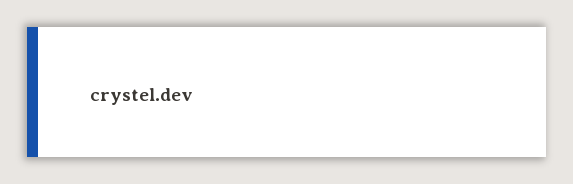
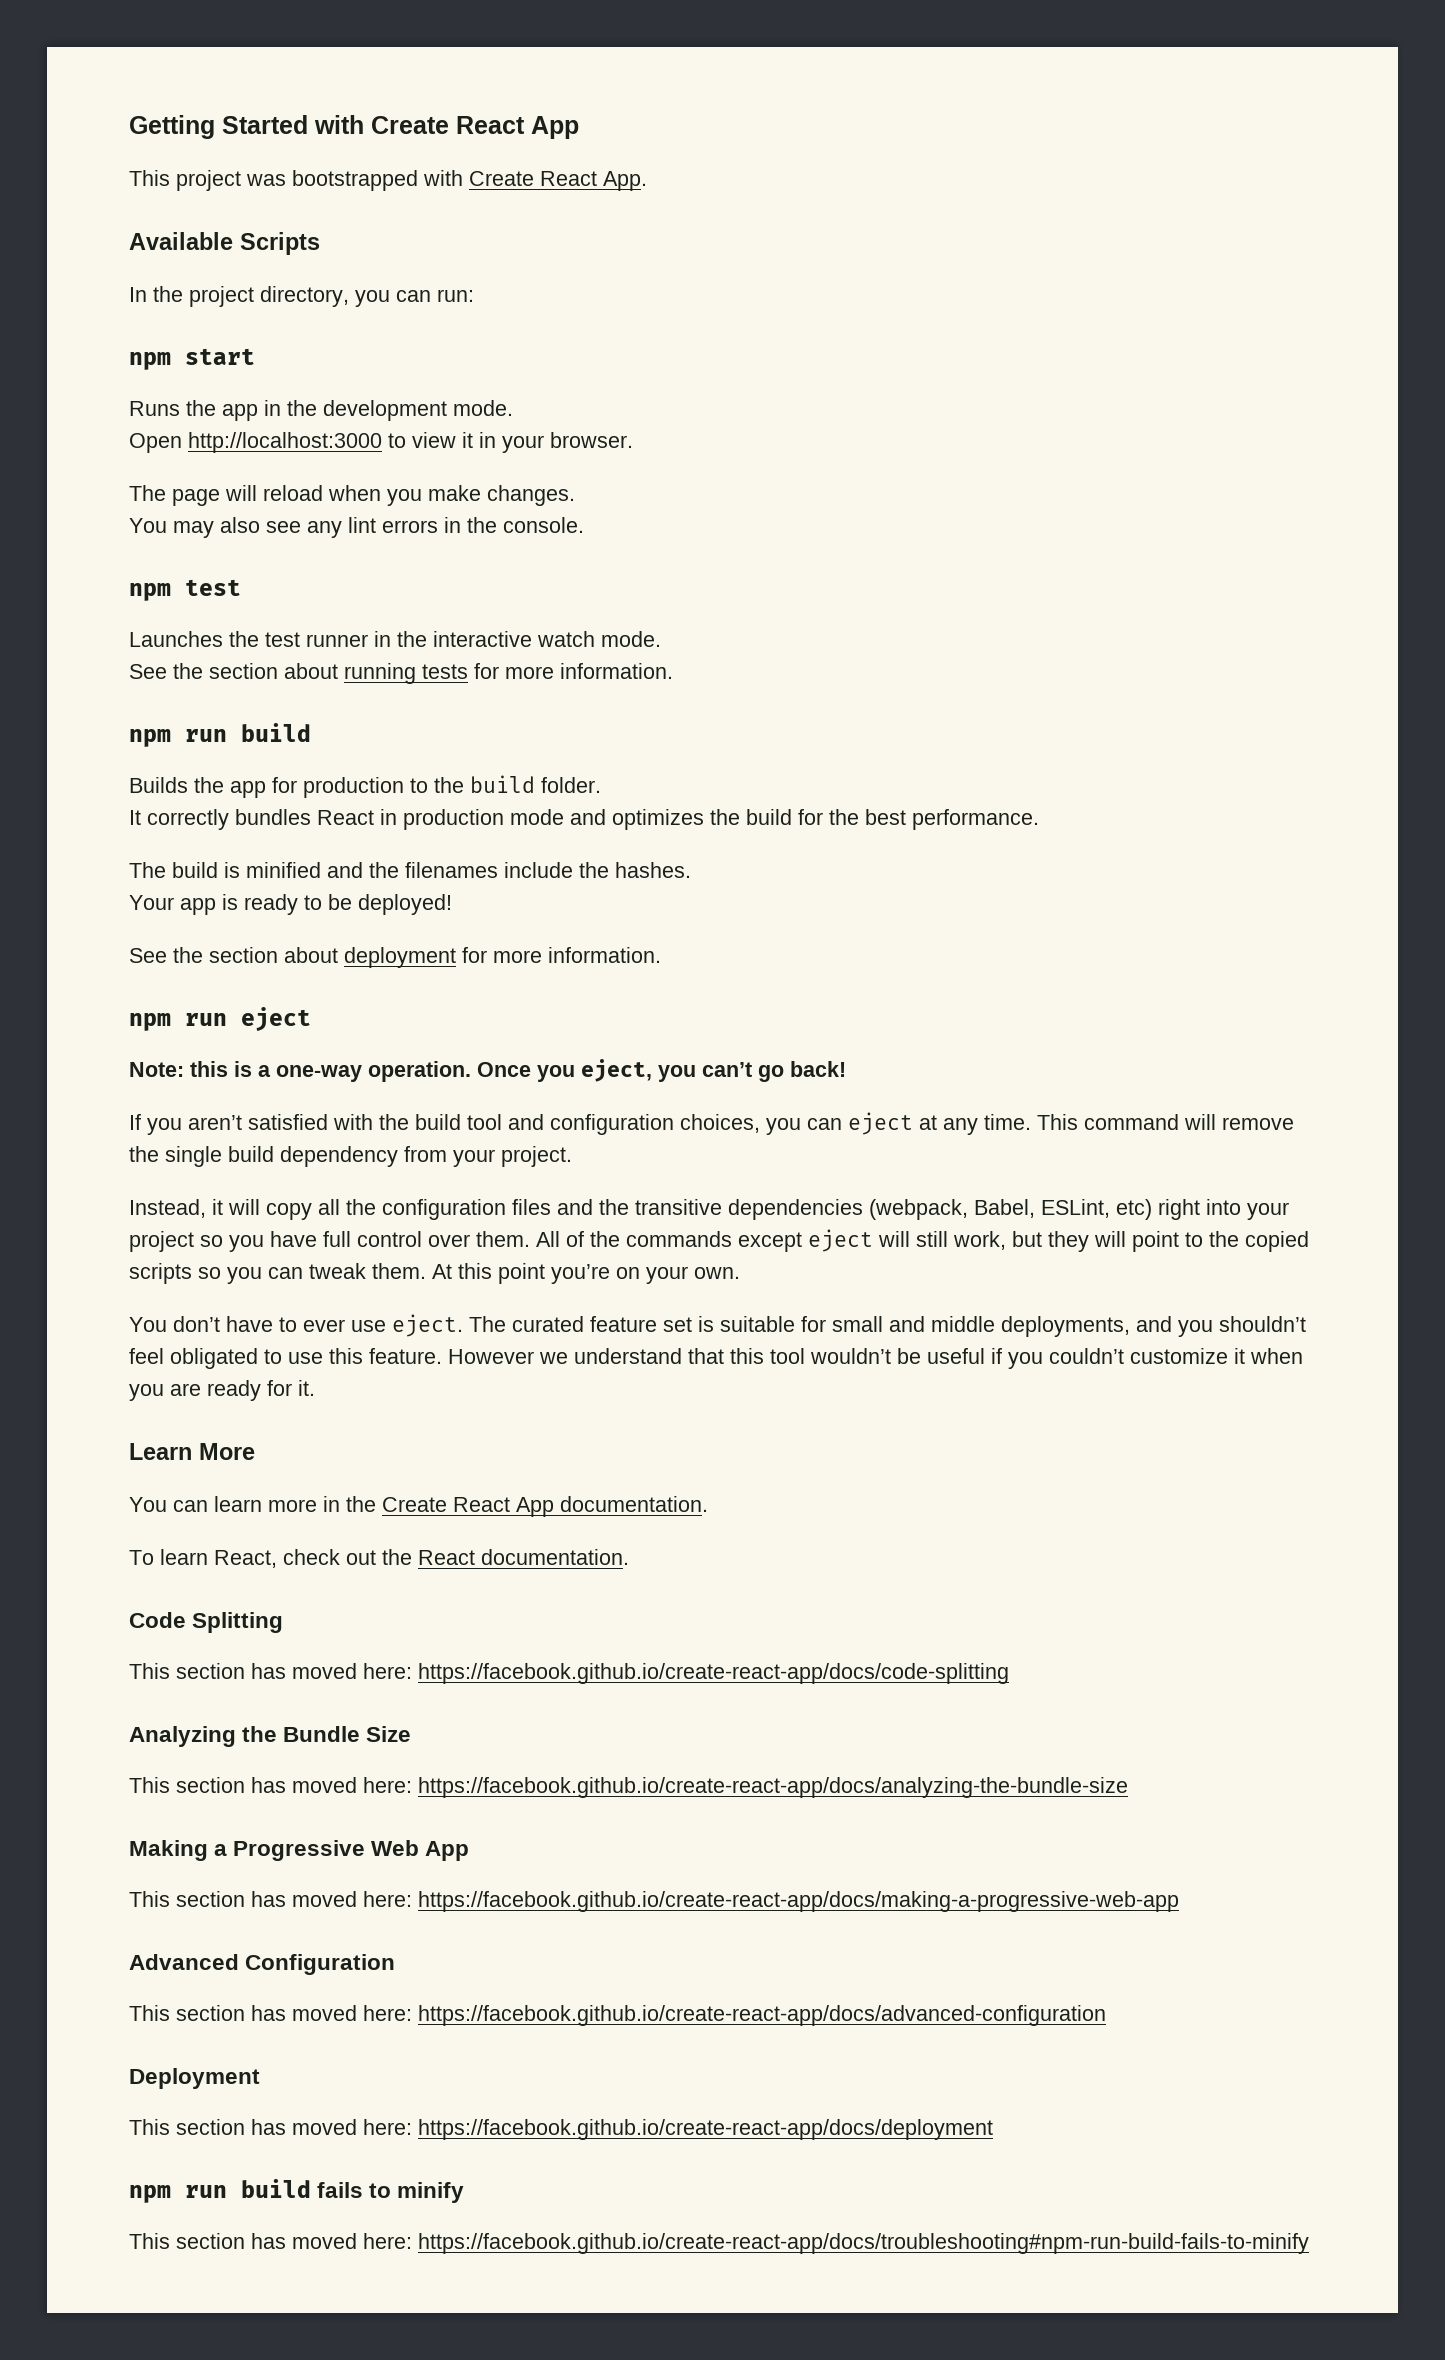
[90,88,193,105] crystel.dev -> [129,115,579,139] [129,170,647,191] [129,232,320,255] [129,286,474,307] [129,348,255,370] [129,400,513,421] [129,432,633,453] [129,485,575,506] [129,517,584,538] [129,579,241,601] [129,631,661,647] [129,663,673,684] [129,723,311,747] [129,775,601,798] [129,809,1039,830] [129,862,691,878] [129,894,452,915] [129,947,661,968] [129,1007,311,1031] [129,1059,846,1082] [129,1112,1294,1135] [129,1146,572,1167] [129,1199,1289,1220] [129,1229,1309,1252] [129,1263,740,1284] [129,1314,1306,1337] [129,1348,1303,1369] [129,1380,315,1401] [129,1443,255,1460] [129,1496,708,1517] [129,1549,629,1568] [129,1612,284,1633] [129,1663,1009,1684] [129,1726,412,1747] [129,1777,1128,1798] [129,1840,470,1861] [129,1891,1179,1912] [129,1954,396,1975] [129,2005,1106,2026] [129,2068,260,2089] [129,2119,993,2140] [129,2179,465,2203] [129,2233,1309,2254] Getting Started with Create React App // This project was bootstrapped with Create React App. // Available Scripts // In the project directory, you can run: // npm start // Runs the app in the development mode. // Open http://localhost:3000 to view it in your browser. // The page will reload when you make changes. // You may also see any lint errors in the console. // npm test // Launches the test runner in the interactive watch mode. // See the section about running tests for more information. // npm run build // Builds the app for production to the build folder. // It correctly bundles React in production mode and optimizes the build for the best performance. // The build is minified and the filenames include the hashes. // Your app is ready to be deployed! // See the section about deployment for more information. // npm run eject // Note: this is a one-way operation. Once you eject, you can’t go back! // If you aren’t satisfied with the build tool and configuration choices, you can eject at any time. This command will remove the single build dependency from your project. // Instead, it will copy all the configuration files and the transitive dependencies (webpack, Babel, ESLint, etc) right into your project so you have full control over them. All of the commands except eject will still work, but they will point to the copied scripts so you can tweak them. At this point you’re on your own. // You don’t have to ever use eject. The curated feature set is suitable for small and middle deployments, and you shouldn’t feel obligated to use this feature. However we understand that this tool wouldn’t be useful if you couldn’t customize it when you are ready for it. // Learn More // You can learn more in the Create React App documentation. // To learn React, check out the React documentation. // Code Splitting // This section has moved here: https://facebook.github.io/create-react-app/docs/code-splitting // Analyzing the Bundle Size // This section has moved here: https://facebook.github.io/create-react-app/docs/analyzing-the-bundle-size // Making a Progressive Web App // This section has moved here: https://facebook.github.io/create-react-app/docs/making-a-progressive-web-app // Advanced Configuration // This section has moved here: https://facebook.github.io/create-react-app/docs/advanced-configuration // Deployment // This section has moved here: https://facebook.github.io/create-react-app/docs/deployment // npm run build fails to minify // This section has moved here: https://facebook.github.io/create-react-app/docs/troubleshooting#npm-run-build-fails-to-minify

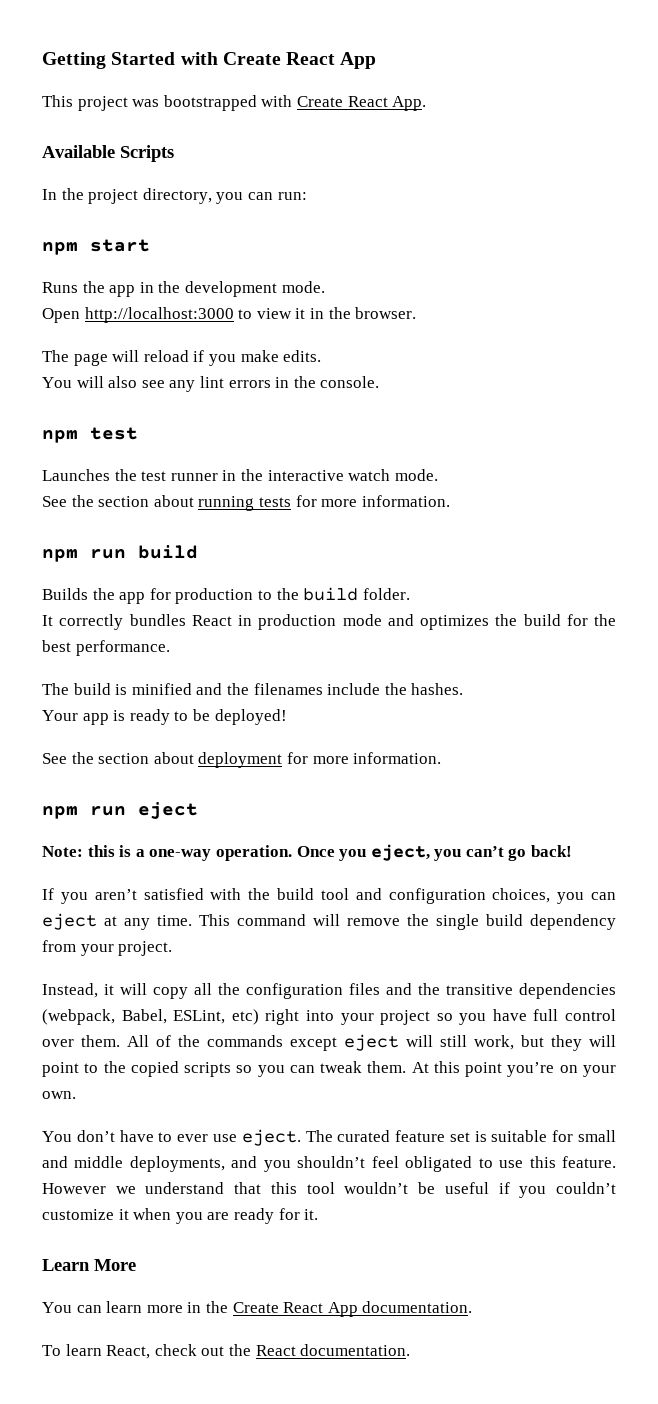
[502,435,544,453] your -> [328,307,351,319] the
[328,485,381,501] when -> [193,350,205,362] if
[487,485,575,506] [129,518,214,538] changes. // You may -> [283,350,322,362] [42,376,104,388] edits. // You will
[129,1612,284,1633] [129,1663,1009,1684] [129,1726,412,1747] [129,1777,1128,1798] [129,1840,470,1861] [129,1891,1179,1912] [129,1954,396,1975] [129,2005,1106,2026] [129,2068,260,2089] [129,2119,993,2140] [129,2179,465,2203] [129,2233,1309,2254] // Code Splitting // This section has moved here: https://facebook.github.io/create-react-app/docs/code-splitting // Analyzing the Bundle Size // This section has moved here: https://facebook.github.io/create-react-app/docs/analyzing-the-bundle-size // Making a Progressive Web App // This section has moved here: https://facebook.github.io/create-react-app/docs/making-a-progressive-web-app // Advanced Configuration // This section has moved here: https://facebook.github.io/create-react-app/docs/advanced-configuration // Deployment // This section has moved here: https://facebook.github.io/create-react-app/docs/deployment // npm run build fails to minify // This section has moved here: https://facebook.github.io/create-react-app/docs/troubleshooting#npm-run-build-fails-to-minify -> (411, 1350) none

